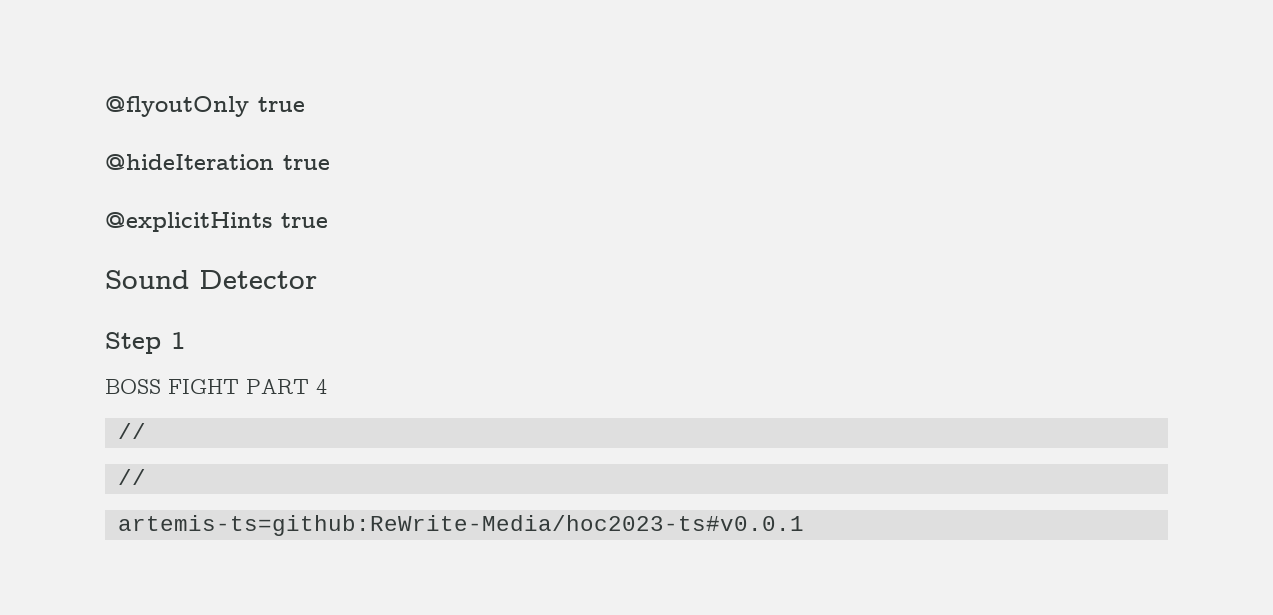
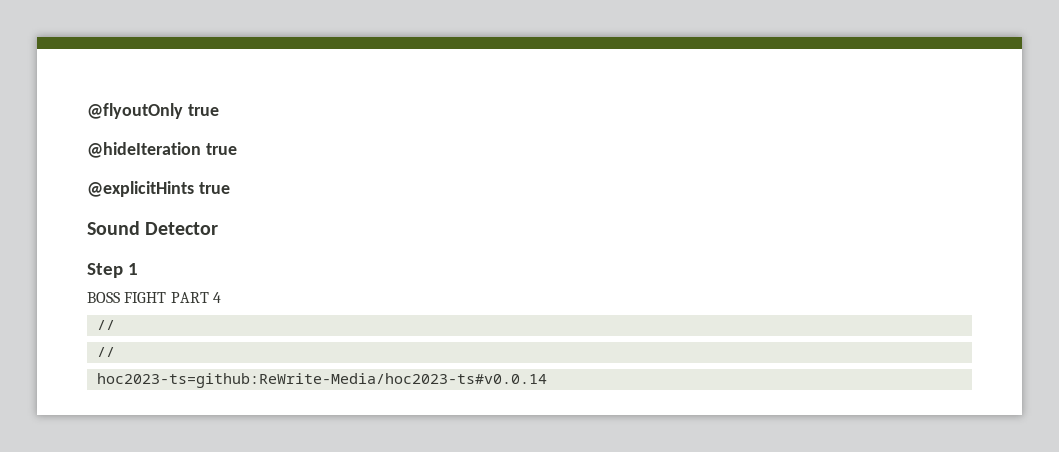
[117,515,804,536] artemis-ts=github:ReWrite-Media/hoc2023-ts#v0.0.1 -> [96,373,547,388] hoc2023-ts=github:ReWrite-Media/hoc2023-ts#v0.0.14

